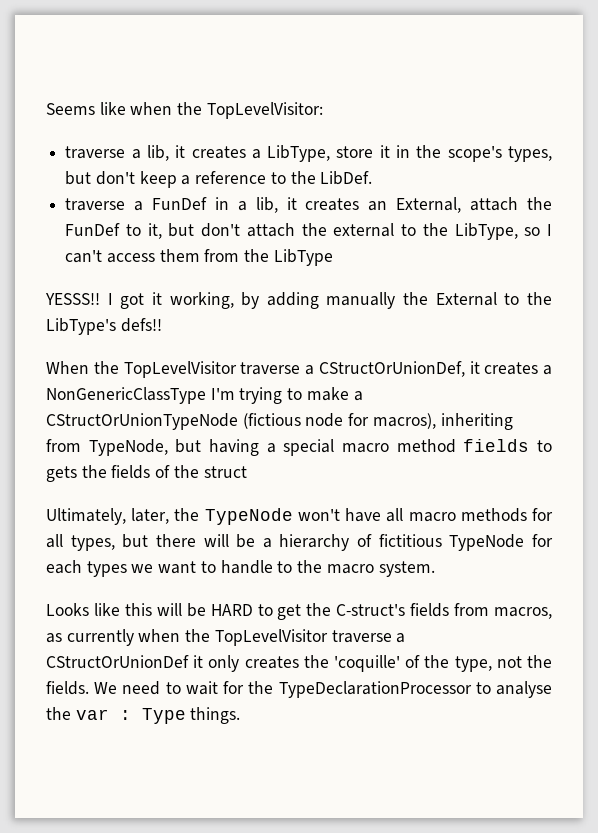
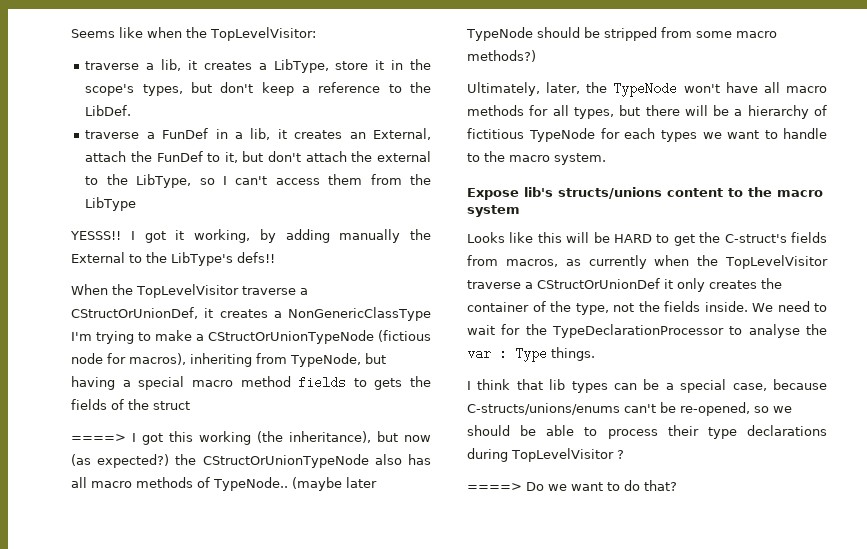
(247, 472) none -> [71,431,431,445] [71,454,431,468] [71,477,377,491] [466,27,777,41] [467,50,536,62] // ====> I got this working (the inheritance), but now (as expected?) the CStructOrUnionTypeNode also has all macro methods of TypeNode.. (maybe later TypeNode should be stripped from some macro methods?)
(435, 569) none -> [467,187,823,200] [467,205,520,217] // Expose lib's structs/unions content to the macro system
[333,655,400,672] 'coquille' -> [467,302,529,312] container
[46,681,89,695] fields. -> [664,301,748,312] fields inside.
(241, 715) none -> [467,379,827,393] [467,402,792,416] [467,425,827,439] [467,448,624,462] [467,480,677,491] // I think that lib types can be a special case, because C-structs/unions/enums can't be re-opened, so we should be able to process their type declarations during TopLevelVisitor ? // ====> Do we want to do that?

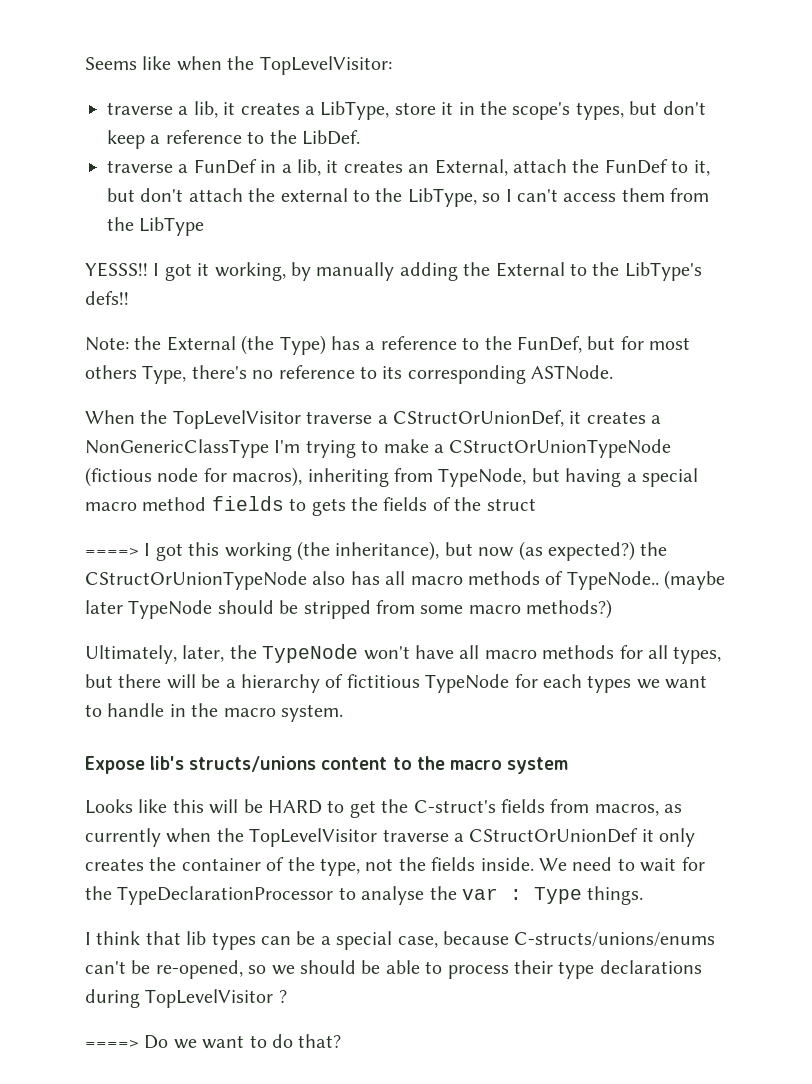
[285,229,401,243] adding manually -> [316,262,458,281] manually adding
(275, 257) none -> [85,335,691,355] [85,365,614,384] // Note: the External (the Type) has a reference to the FunDef, but for most others Type, there's no reference to its corresponding ASTNode.
[467,153,480,162] to -> [169,704,186,717] in

